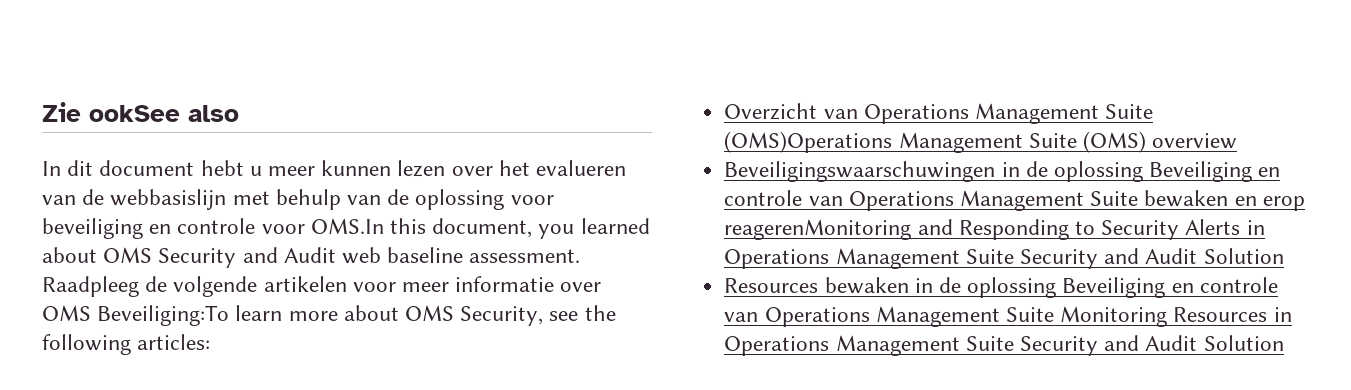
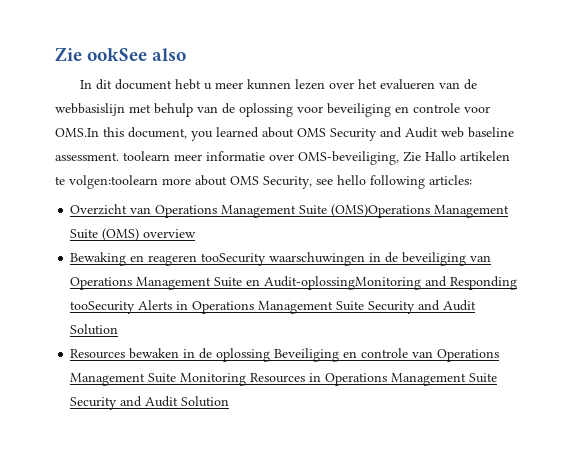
[42,276,602,297] [42,305,283,326] Raadpleeg de volgende artikelen voor meer informatie over OMS Beveiliging:To learn -> [123,151,510,165] [55,175,158,189] toolearn meer informatie over OMS-beveiliging, Zie Hallo artikelen te volgen:toolearn
[584,305,616,321] the -> [337,175,366,185] hello
[724,161,1281,182] [724,190,1305,211] [724,219,1180,240] Beveiligingswaarschuwingen in de oplossing Beveiliging en controle van Operations Management Suite bewaken en erop reagerenMonitoring and Responding to Security -> [70,252,492,266] [70,276,518,290] [70,301,136,314] Bewaking en reageren tooSecurity waarschuwingen in de beveiliging van Operations Management Suite en Audit-oplossingMonitoring and Responding tooSecurity

